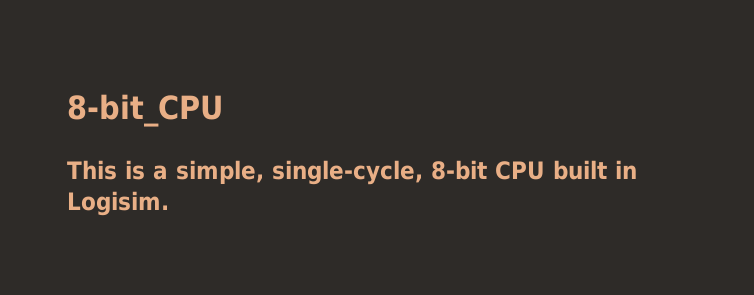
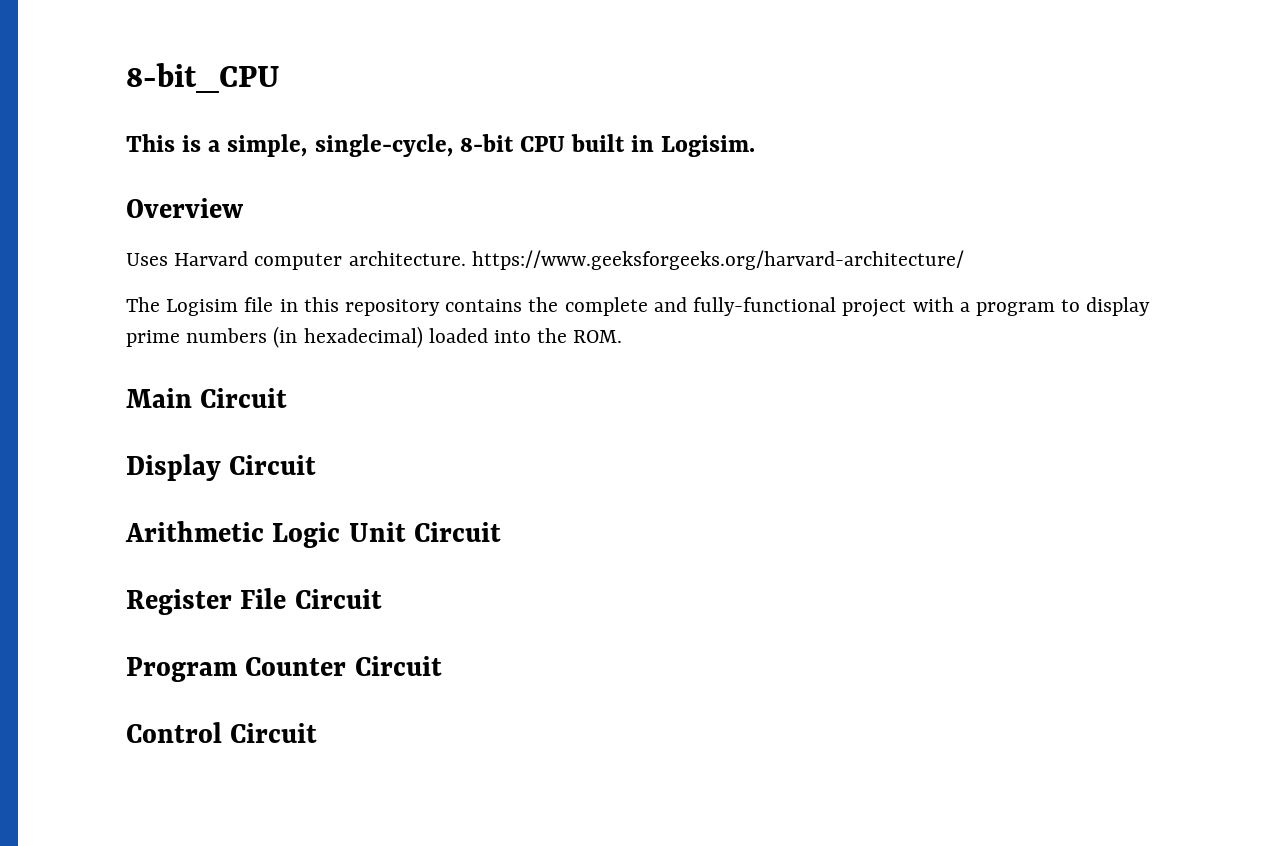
(169, 203) none -> [126,198,243,218] [126,250,964,270] [126,297,1151,317] [126,326,623,348] [126,388,288,408] [126,454,317,481] [125,521,502,548] [126,588,382,615] [126,656,442,682] [126,722,318,743] // Overview // Uses Harvard computer architecture. https://www.geeksforgeeks.org/harvard-architecture/ // The Logisim file in this repository contains the complete and fully-functional project with a program to display prime numbers (in hexadecimal) loaded into the ROM. // Main Circuit // Display Circuit // Arithmetic Logic Unit Circuit // Register File Circuit // Program Counter Circuit // Control Circuit

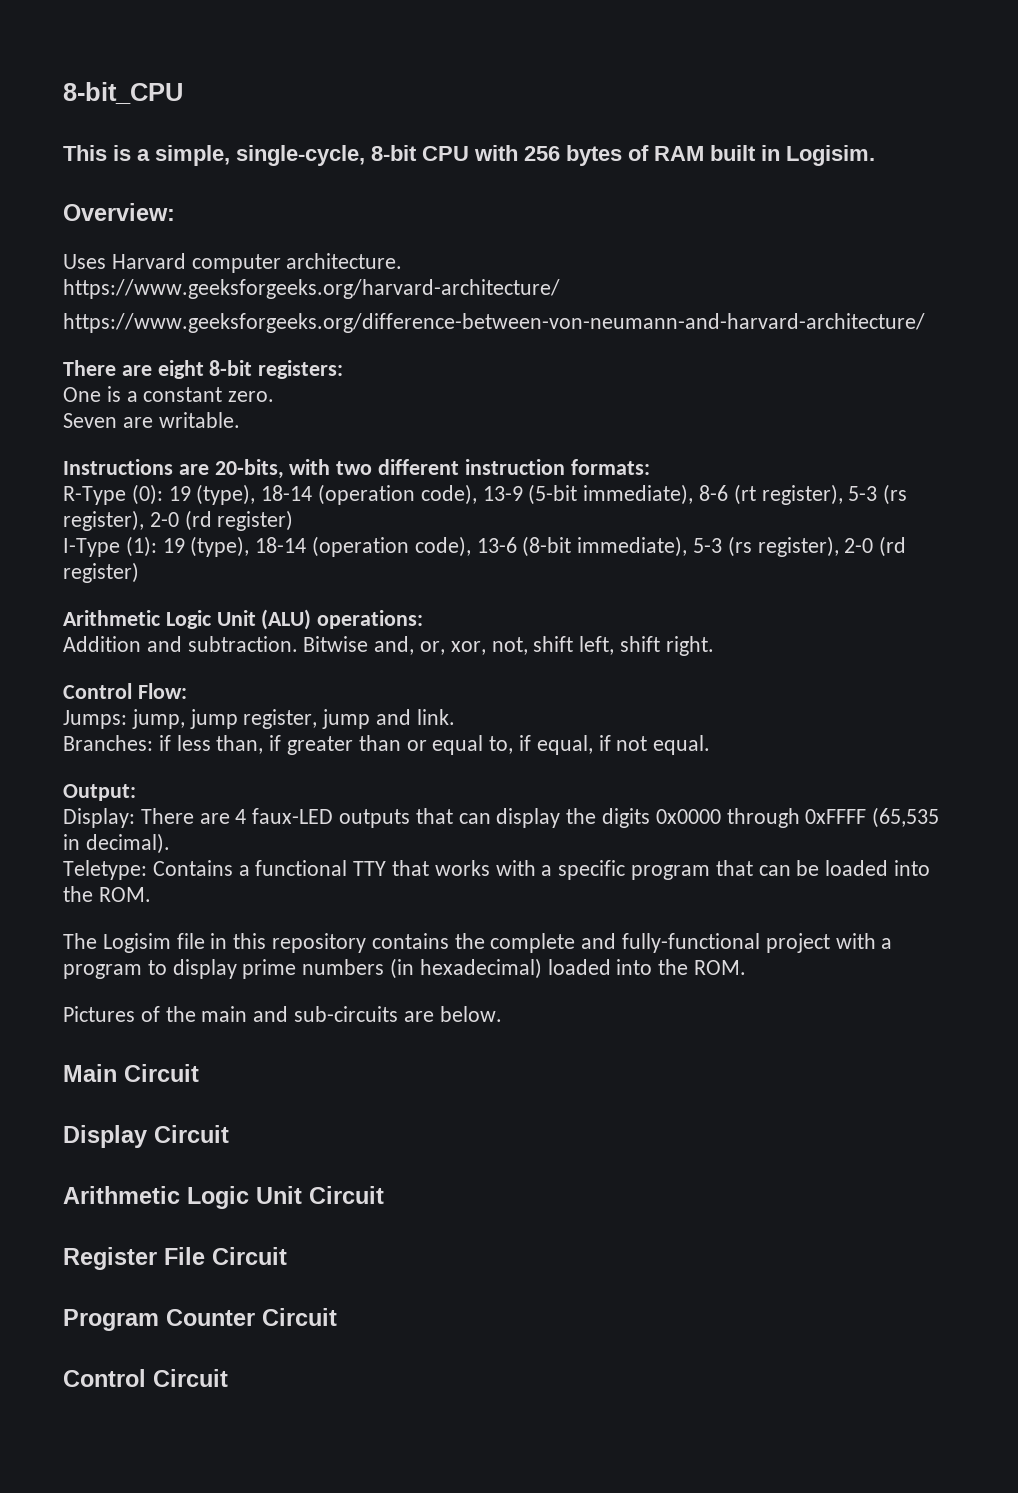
(565, 144) none -> [474,145,704,166] with 256 bytes of RAM
[126,198,243,218] Overview -> [63,203,175,221] Overview:
(466, 258) none -> (403, 261) //
(964, 260) none -> [63,313,925,333] [63,360,344,379] [63,386,275,402] [63,412,240,428] [63,459,650,479] [63,484,908,505] [63,510,294,531] [63,536,907,557] [63,562,139,583] [63,609,424,630] [63,636,714,656] [63,683,187,699] [63,709,455,729] [63,735,711,755] [63,784,136,801] [63,807,940,828] [63,833,170,854] [63,860,931,880] [63,886,151,902] // https://www.geeksforgeeks.org/difference-between-von-neumann-and-harvard-architecture/ // There are eight 8-bit registers: // One is a constant zero. // Seven are writable. // Instructions are 20-bits, with two different instruction formats: // R-Type (0): 19 (type), 18-14 (operation code), 13-9 (5-bit immediate), 8-6 (rt register), 5-3 (rs register), 2-0 (rd register) // I-Type (1): 19 (type), 18-14 (operation code), 13-6 (8-bit immediate), 5-3 (rs register), 2-0 (rd register) // Arithmetic Logic Unit (ALU) operations: // Addition and subtraction. Bitwise and, or, xor, not, shift left, shift right. // Control Flow: // Jumps: jump, jump register, jump and link. // Branches: if less than, if greater than or equal to, if equal, if not equal. // Output: // Display: There are 4 faux-LED outputs that can display the digits 0x0000 through 0xFFFF (65,535 in decimal). // Teletype: Contains a functional TTY that works with a specific program that can be loaded into the ROM.
(623, 336) none -> [63,1006,502,1022] // Pictures of the main and sub-circuits are below.

